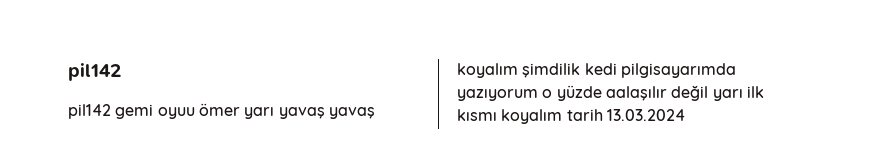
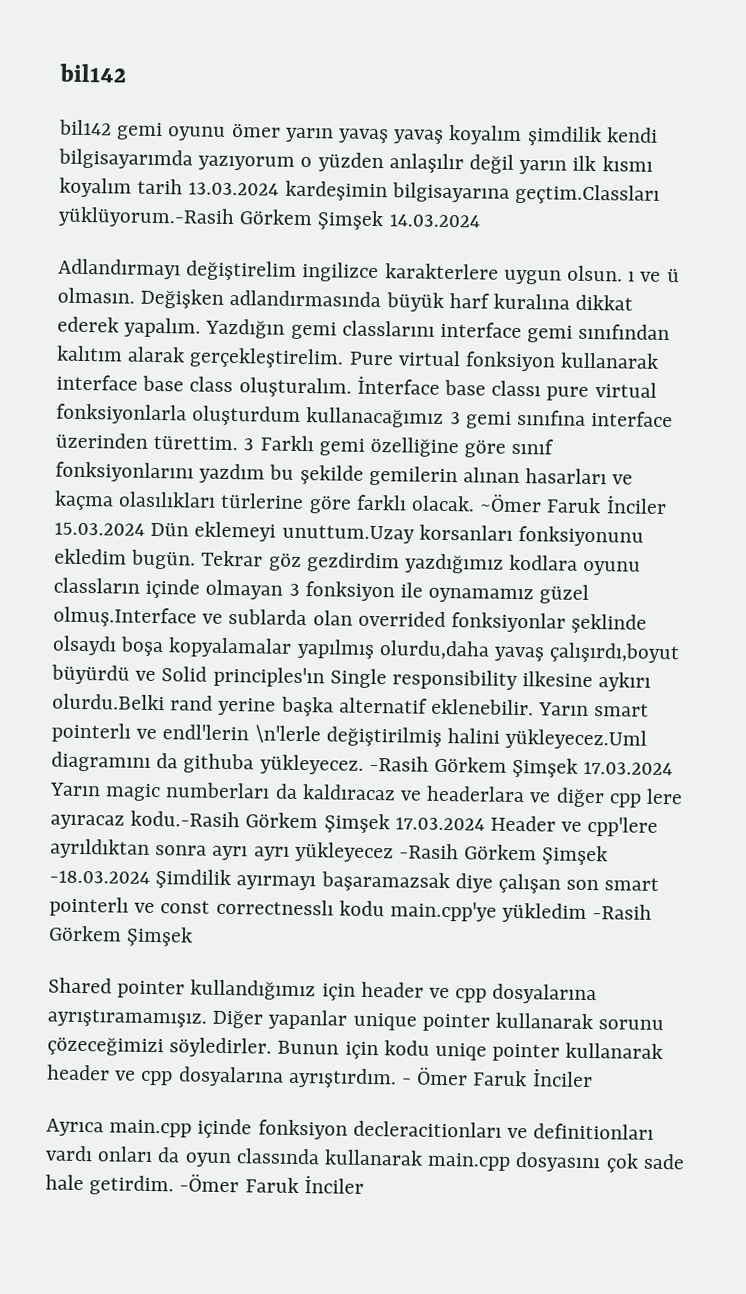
[68,63,121,81] [68,103,375,119] [457,63,736,78] [457,85,743,101] pil142 // pil142 gemi oyuu ömer yarı yavaş yavaş koyalım şimdilik kedi pilgisayarımda yazıyorum o yüzde aalaşılır değil yarı -> [59,63,127,83] [59,119,658,147] [58,148,568,175] bil142 // bil142 gemi oyunu ömer yarın yavaş yavaş koyalım şimdilik kendi bilgisayarımda yazıyorum o yüzden anlaşılır değil yarın
(685, 115) none -> [284,180,661,205] [58,206,480,231] [58,258,680,285] [57,287,634,312] [57,316,671,343] [56,345,660,372] [56,374,657,401] [56,403,674,429] [55,432,555,458] [55,461,634,487] [54,490,667,515] [54,521,645,547] [54,548,642,576] [53,577,590,604] [53,606,648,634] [52,635,681,664] [51,664,652,692] [52,693,650,717] [51,722,648,750] [51,751,674,778] [49,782,684,808] [50,810,659,837] [50,838,609,866] [49,869,660,894] [49,896,653,923] [48,925,194,947] [48,977,598,1005] [47,1008,665,1032] [47,1036,664,1062] [47,1064,593,1089] [46,1118,655,1140] [45,1145,685,1173] [45,1173,364,1196] kardeşimin bilgisayarına geçtim.Classları yüklüyorum.-Rasih Görkem Şimşek 14.03.2024 // Adlandırmayı değiştirelim ingilizce karakterlere uygun olsun. ı ve ü olmasın. Değişken adlandırmasında büyük harf kuralına dikkat ederek yapalım. Yazdığın gemi classlarını interface gemi sınıfından kalıtım alarak gerçekleştirelim. Pure virtual fonksiyon kullanarak interface base class oluşturalım. İnterface base classı pure virtual fonksiyonlarla oluşturdum kullanacağımız 3 gemi sınıfına interface üzerinden türettim. 3 Farklı gemi özelliğine göre sınıf fonksiyonlarını yazdım bu şekilde gemilerin alınan hasarları ve kaçma olasılıkları türlerine göre farklı olacak. ~Ömer Faruk İnciler 15.03.2024 Dün eklemeyi unuttum.Uzay korsanları fonksiyonunu ekledim bugün. Tekrar göz gezdirdim yazdığımız kodlara oyunu classların içinde olmayan 3 fonksiyon ile oynamamız güzel olmuş.Interface ve sublarda olan overrided fonksiyonlar şeklinde olsaydı boşa kopyalamalar yapılmış olurdu,daha yavaş çalışırdı,boyut büyürdü ve Solid principles'ın Single responsibility ilkesine aykırı olurdu.Belki rand yerine başka alternatif eklenebilir. Yarın smart pointerlı ve endl'lerin \n'lerle değiştirilmiş halini yükleyecez.Uml diagramını da githuba yükleyecez. -Rasih Görkem Şimşek 17.03.2024 Yarın magic numberları da kaldıracaz ve headerlara ve diğer cpp lere ayıracaz kodu.-Rasih Görkem Şimşek 17.03.2024 Header ve cpp'lere ayrıldıktan sonra ayrı ayrı yükleyecez -Rasih Görkem Şimşek -18.03.2024 Şimdilik ayırmayı başaramazsak diye çalışan son smart pointerlı ve const correctnesslı kodu main.cpp'ye yükledim -Rasih Görkem Şimşek // Shared pointer kullandığımız için header ve cpp dosyalarına ayrıştıramamışız. Diğer yapanlar unique pointer kullanarak sorunu çözeceğimizi söyledirler. Bunun için kodu uniqe pointer kullanarak header ve cpp dosyalarına ayrıştırdım. - Ömer Faruk İnciler // Ayrıca main.cpp içinde fonksiyon decleracitionları ve definitionları vardı onları da oyun classında kullanarak main.cpp dosyasını çok sade hale getirdim. -Ömer Faruk İnciler

